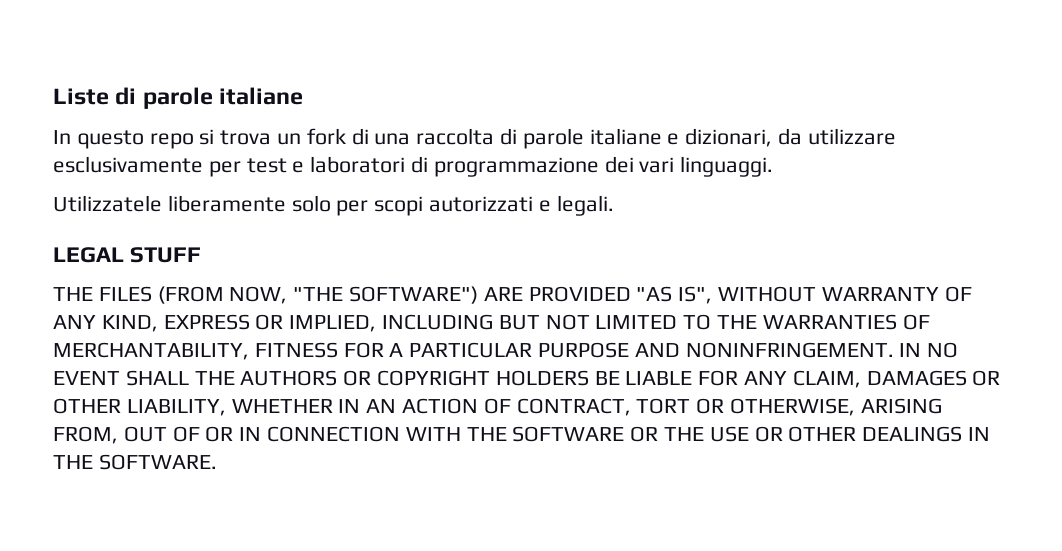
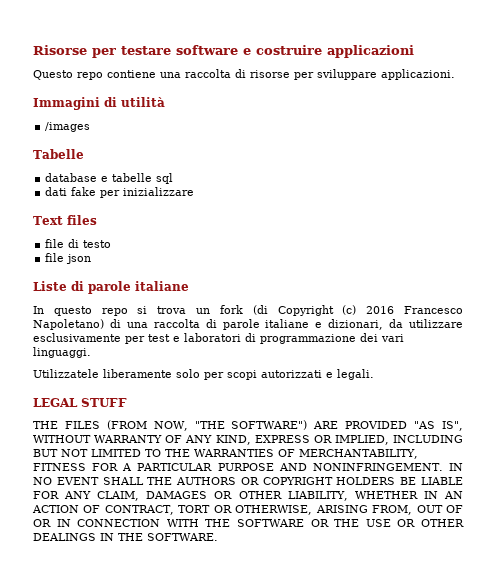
(53, 96) none -> [33,45,414,58] [33,69,455,80] [33,97,165,110] [45,122,91,132] [33,149,84,159] [45,173,174,184] [45,187,195,198] [33,215,97,225] [45,239,112,248] [45,253,92,264] Risorse per testare software e costruire applicazioni // Questo repo contiene una raccolta di risorse per sviluppare applicazioni. // Immagini di utilità // /images // Tabelle // database e tabelle sql // dati fake per inizializzare // Text files // file di testo // file json //
(346, 136) none -> [252,305,463,316] [33,319,104,330] (di Copyright (c) 2016 Francesco Napoletano)

